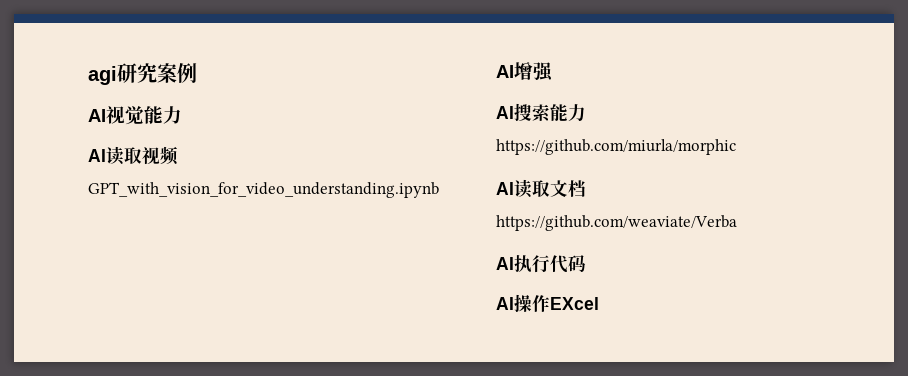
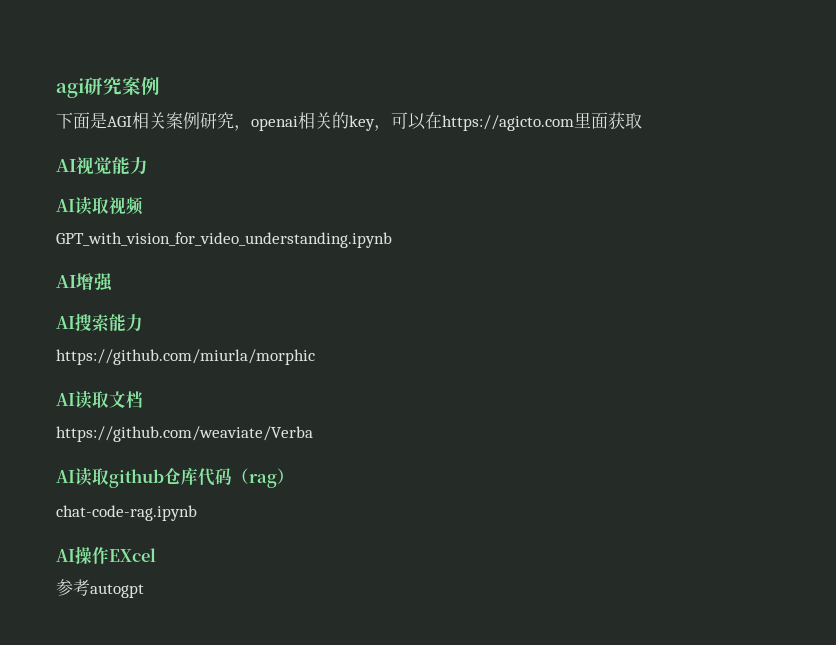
(197, 72) none -> [56,112,642,131] // 下面是AGI相关案例研究，openai相关的key，可以在https://agicto.com里面获取
[514,255,586,273] 执行代码 -> [75,467,294,488] [56,505,197,521] 读取github仓库代码（rag） // chat-code-rag.ipynb
(599, 303) none -> [56,579,144,598] // 参考autogpt

